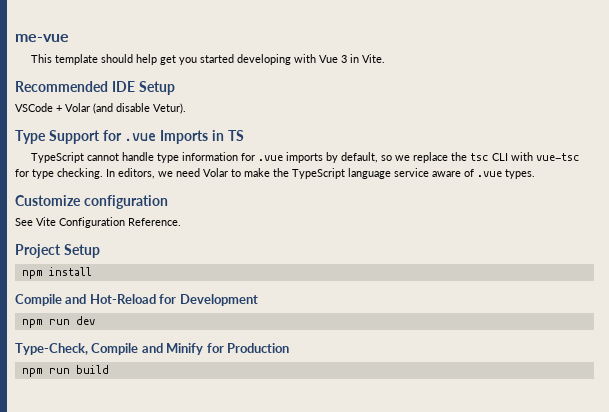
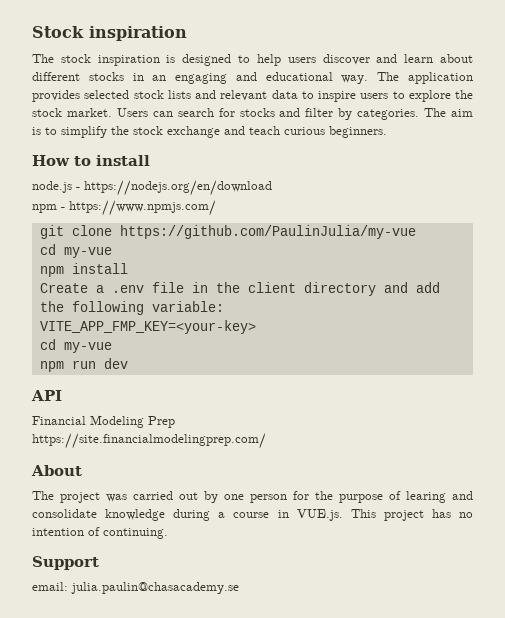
[15,34,69,42] [31,54,386,65] [15,81,175,95] [15,103,186,114] [15,130,244,144] [31,152,581,163] [15,168,535,179] [15,195,168,209] [15,217,181,228] [15,244,100,258] [21,267,92,279] [15,294,258,306] [21,316,95,328] [15,343,289,355] [21,365,109,377] me-vue // This template should help get you started developing with Vue 3 in Vite. // Recommended IDE Setup // VSCode + Volar (and disable Vetur). // Type Support for .vue Imports in TS // TypeScript cannot handle type information for .vue imports by default, so we replace the tsc CLI with vue-tsc for type checking. In editors, we need Volar to make the TypeScript language service aware of .vue types. // Customize configuration // See Vite Configuration Reference. // Project Setup // npm install // Compile and Hot-Reload for Development // npm run dev // Type-Check, Compile and Minify for Production // npm run build -> [32,26,187,41] [32,54,473,66] [32,72,473,84] [32,90,473,102] [32,108,474,120] [32,126,387,138] [32,155,150,166] [32,180,272,196] [32,200,216,216] [39,225,416,239] [39,244,112,258] [39,263,128,277] [39,282,440,296] [39,301,224,315] [39,320,256,334] [39,339,112,353] [39,358,128,372] [31,390,62,401] [32,415,175,428] [32,433,266,449] [31,465,82,476] [32,491,473,503] [32,509,474,521] [32,527,168,539] [32,556,99,570] [32,582,239,594] Stock inspiration // The stock inspiration is designed to help users discover and learn about different stocks in an engaging and educational way. The application provides selected stock lists and relevant data to inspire users to explore the stock market. Users can search for stocks and filter by categories. The aim is to simplify the stock exchange and teach curious beginners. // How to install // node.js - https://nodejs.org/en/download // npm - https://www.npmjs.com/ // git clone https://github.com/PaulinJulia/my-vue // cd my-vue // npm install // Create a .env file in the client directory and add the following variable: // VITE_APP_FMP_KEY=<your-key> // cd my-vue // npm run dev // API // Financial Modeling Prep // https://site.financialmodelingprep.com/ // About // The project was carried out by one person for the purpose of learing and consolidate knowledge during a course in VUE.js. This project has no intention of continuing. // Support // email: julia.paulin@chasacademy.se

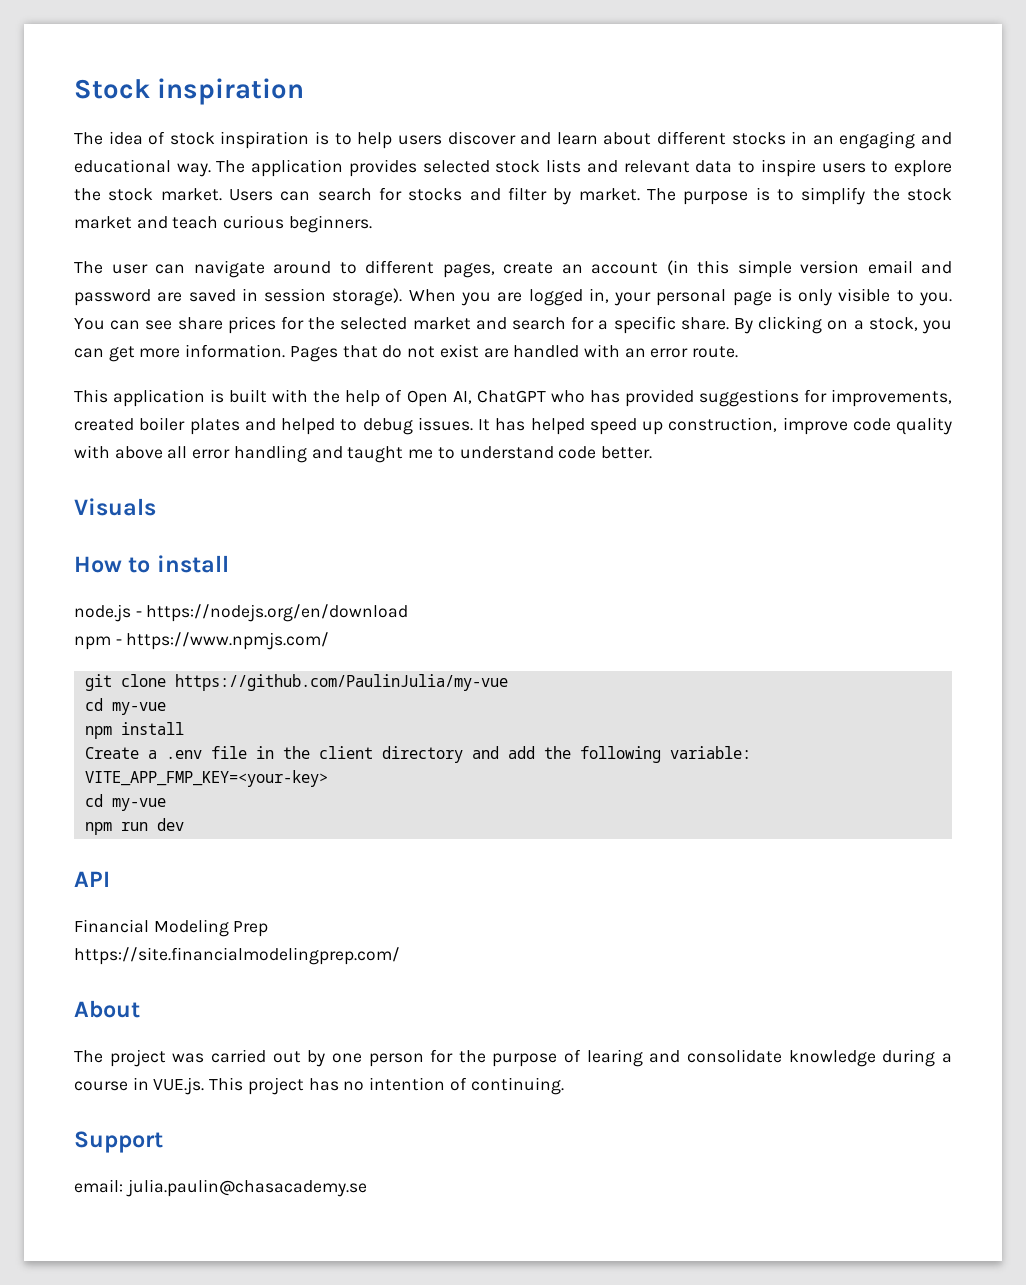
(54, 58) none -> [108,131,166,145] idea of
[182,54,232,66] designed -> (330, 138) none
[357,108,474,120] categories. The aim -> [578,188,749,205] market. The purpose
[167,126,220,138] exchange -> [74,216,132,229] market
(387, 132) none -> [74,260,952,278] [74,288,953,306] [74,316,953,334] [74,344,739,362] [74,389,952,407] [74,417,952,435] [74,445,652,463] [74,498,156,516] // The user can navigate around to different pages, create an account (in this simple version email and password are saved in session storage). When you are logged in, your personal page is only visible to you. You can see share prices for the selected market and search for a specific share. By clicking on a stock, you can get more information. Pages that do not exist are handled with an error route. // This application is built with the help of Open AI, ChatGPT who has provided suggestions for improvements, created boiler plates and helped to debug issues. It has helped speed up construction, improve code quality with above all error handling and taught me to understand code better. // Visuals

